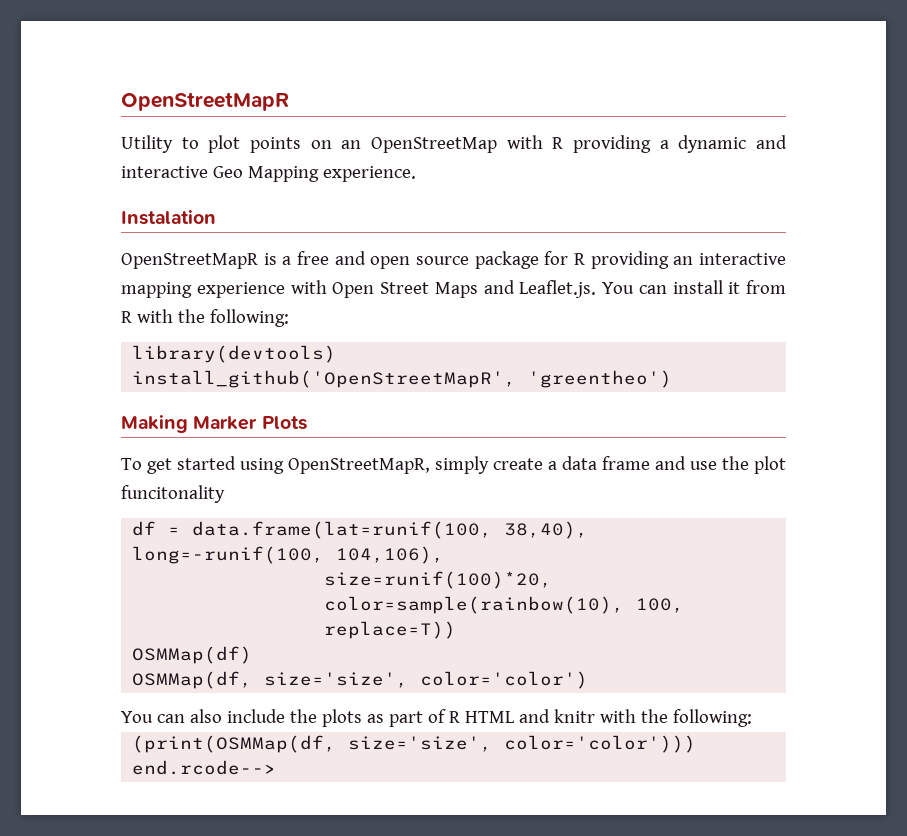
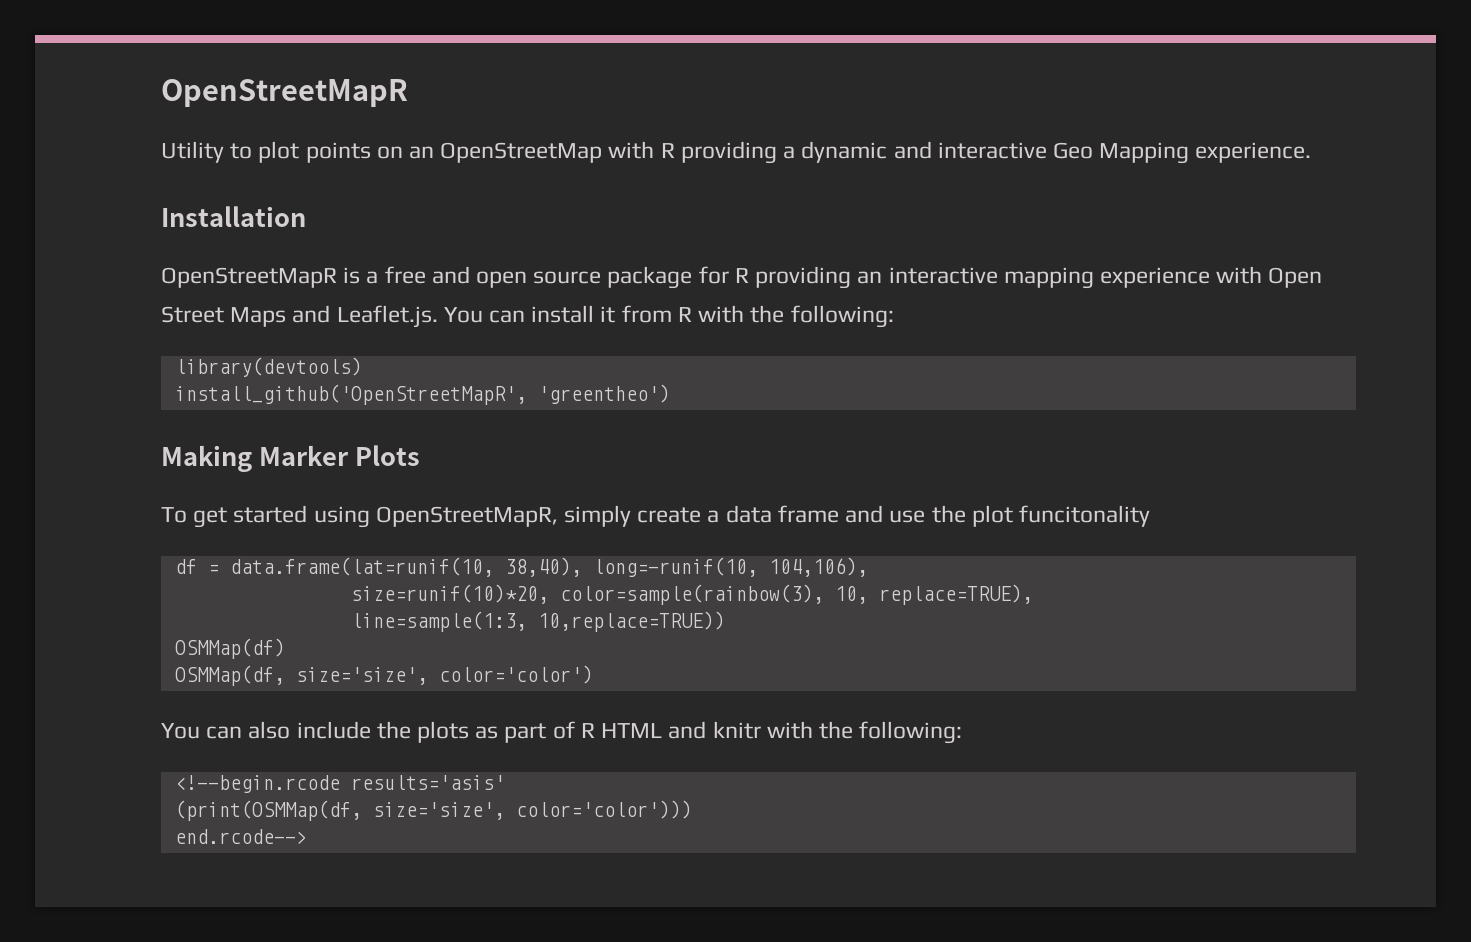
[121,210,216,225] Instalation -> [161,206,306,227] Installation
[192,521,589,539] [132,546,445,564] [324,571,553,589] [324,596,685,614] [324,621,457,639] data.frame(lat=runif(100, 38,40), long=-runif(100, 104,106), // size=runif(100)*20, color=sample(rainbow(10), 100, replace=T)) -> [229,557,868,577] [350,584,1033,605] [350,611,725,632] data.frame(lat=runif(10, 38,40), long=-runif(10, 104,106), // size=runif(10)*20, color=sample(rainbow(3), 10, replace=TRUE), // line=sample(1:3, 10,replace=TRUE))
(752, 718) none -> [174,775,505,793] // <!--begin.rcode results='asis'

